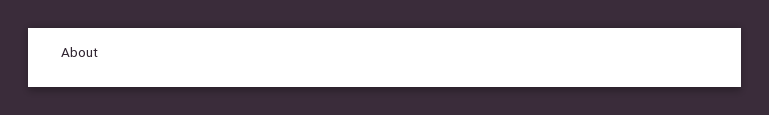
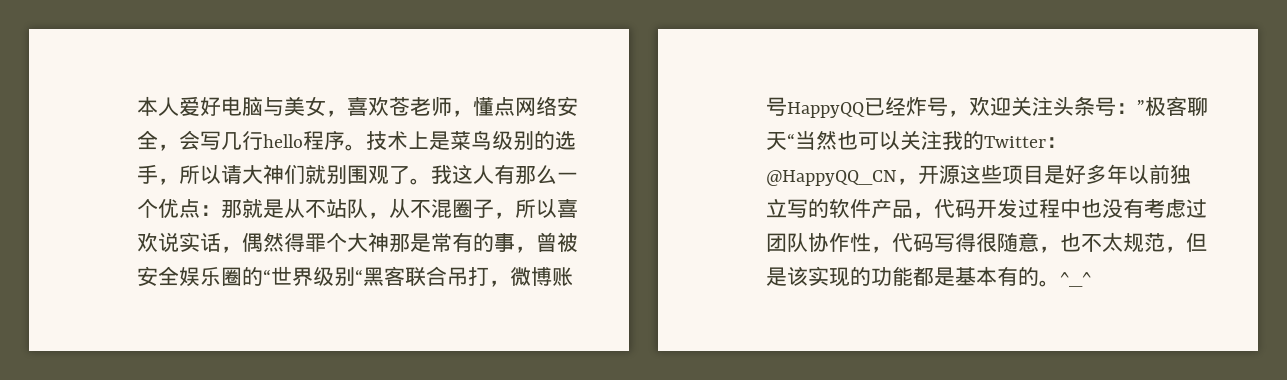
[61,47,98,57] About -> [137,96,578,117] [137,130,576,151] [137,164,578,185] [137,198,578,219] [137,232,578,253] [137,266,573,287] [766,96,1208,118] [766,130,1067,150] [766,164,1191,186] [766,198,1207,219] [766,232,1207,253] [766,266,1091,287] 本人爱好电脑与美女，喜欢苍老师，懂点网络安全，会写几行hello程序。技术上是菜鸟级别的选手，所以请大神们就别围观了。我这人有那么一个优点：那就是从不站队，从不混圈子，所以喜欢说实话，偶然得罪个大神那是常有的事，曾被安全娱乐圈的“世界级别“黑客联合吊打，微博账号HappyQQ已经炸号，欢迎关注头条号：”极客聊天“当然也可以关注我的Twitter：@HappyQQ_CN，开源这些项目是好多年以前独立写的软件产品，代码开发过程中也没有考虑过团队协作性，代码写得很随意，也不太规范，但是该实现的功能都是基本有的。^_^

